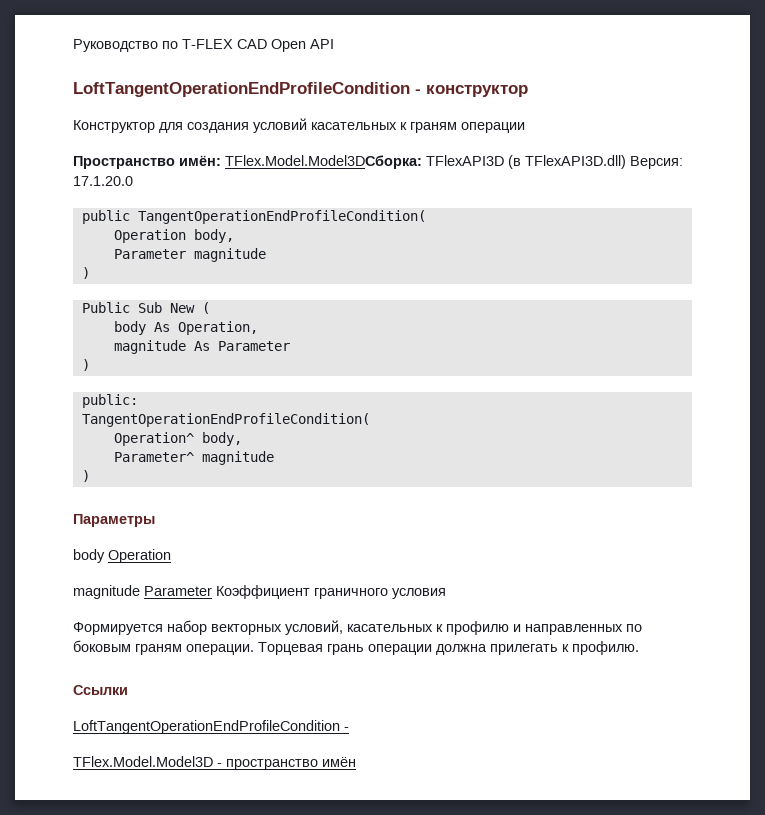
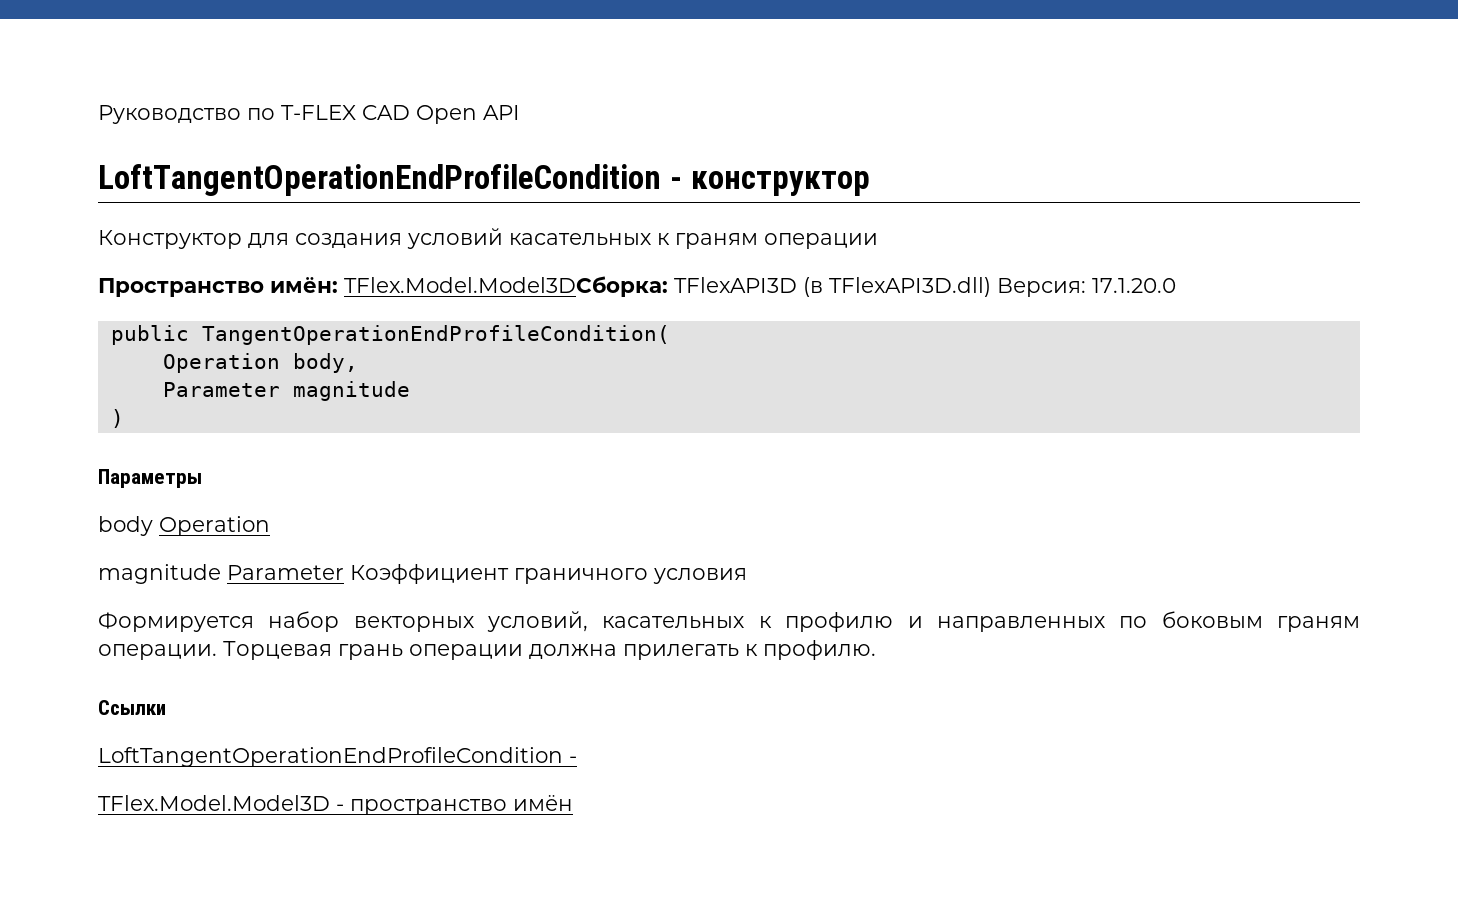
[81,302,210,314] [113,321,258,335] [113,340,290,354] [81,359,90,371] [81,394,138,408] [81,413,370,427] [113,432,242,446] [113,451,274,465] [81,470,90,482] // Public Sub New ( // body As Operation, // magnitude As Parameter // ) // public: // TangentOperationEndProfileCondition( // Operation^ body, // Parameter^ magnitude // ) -> (124, 418) none

